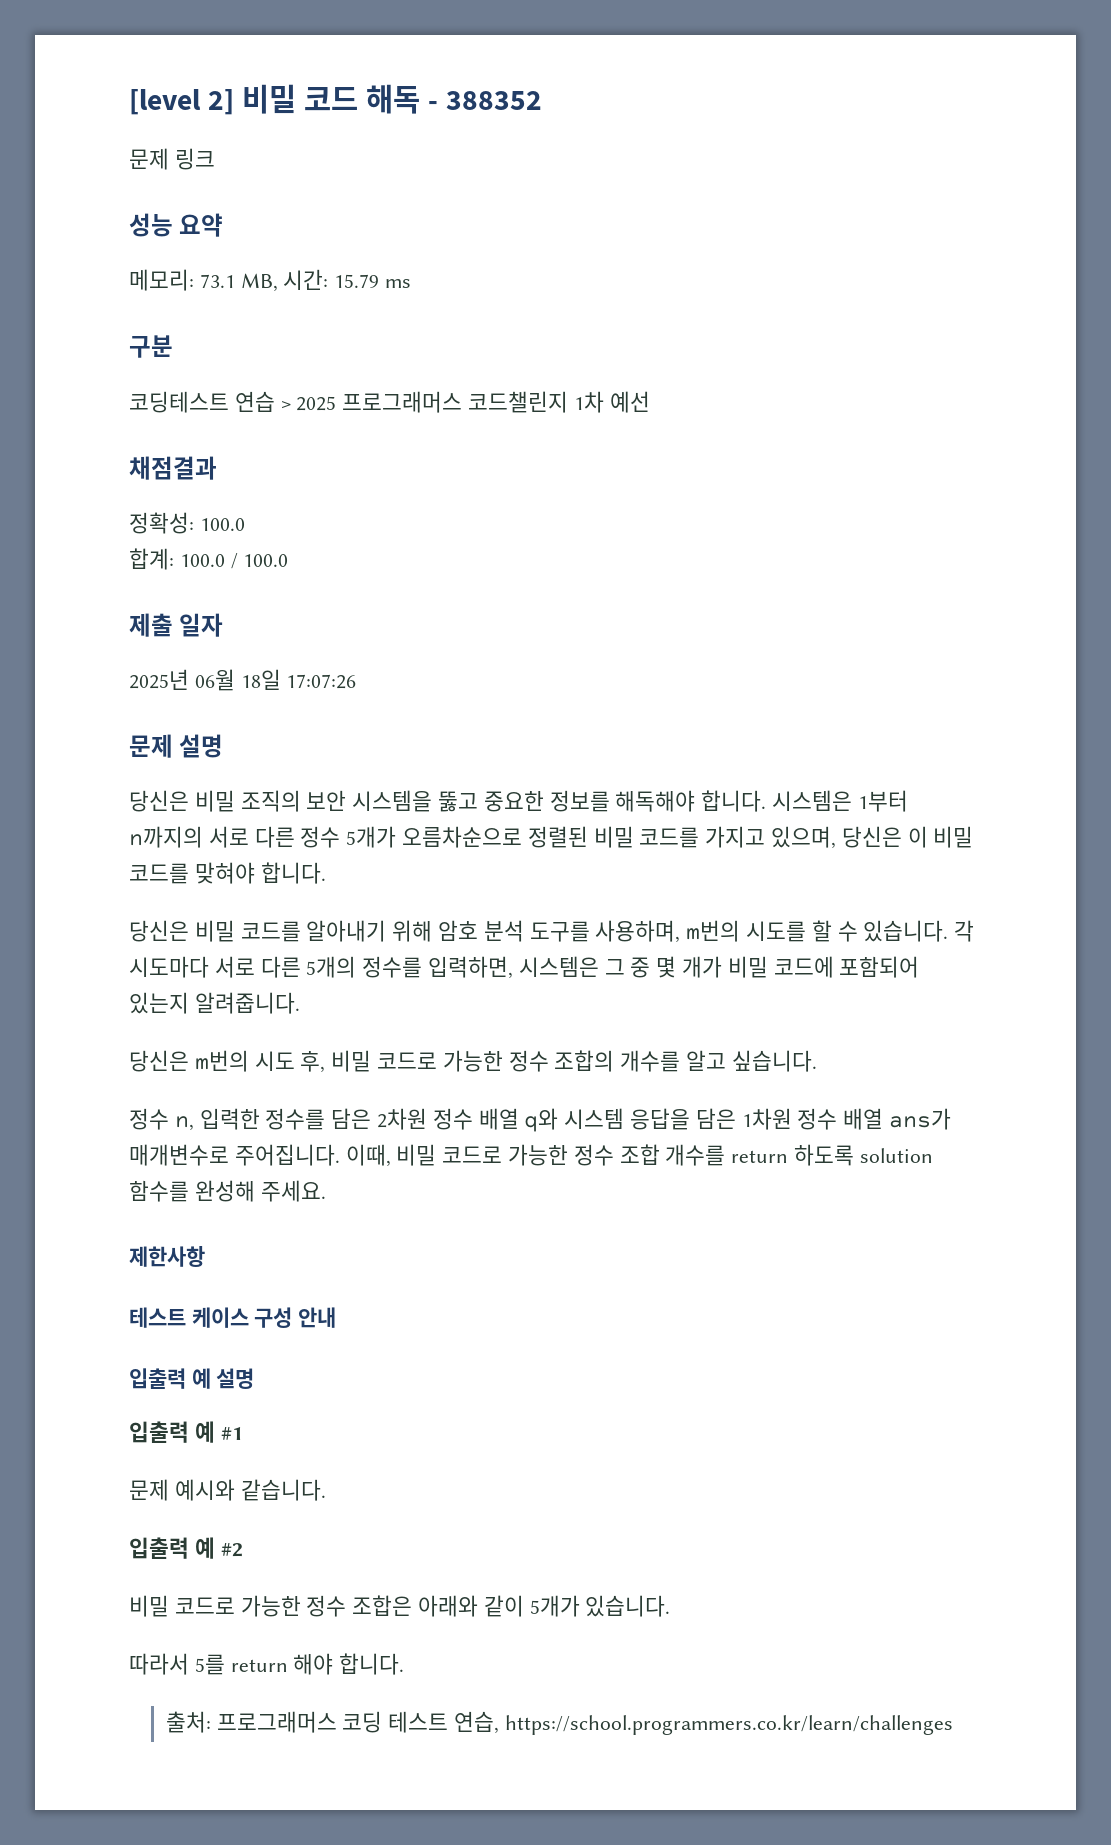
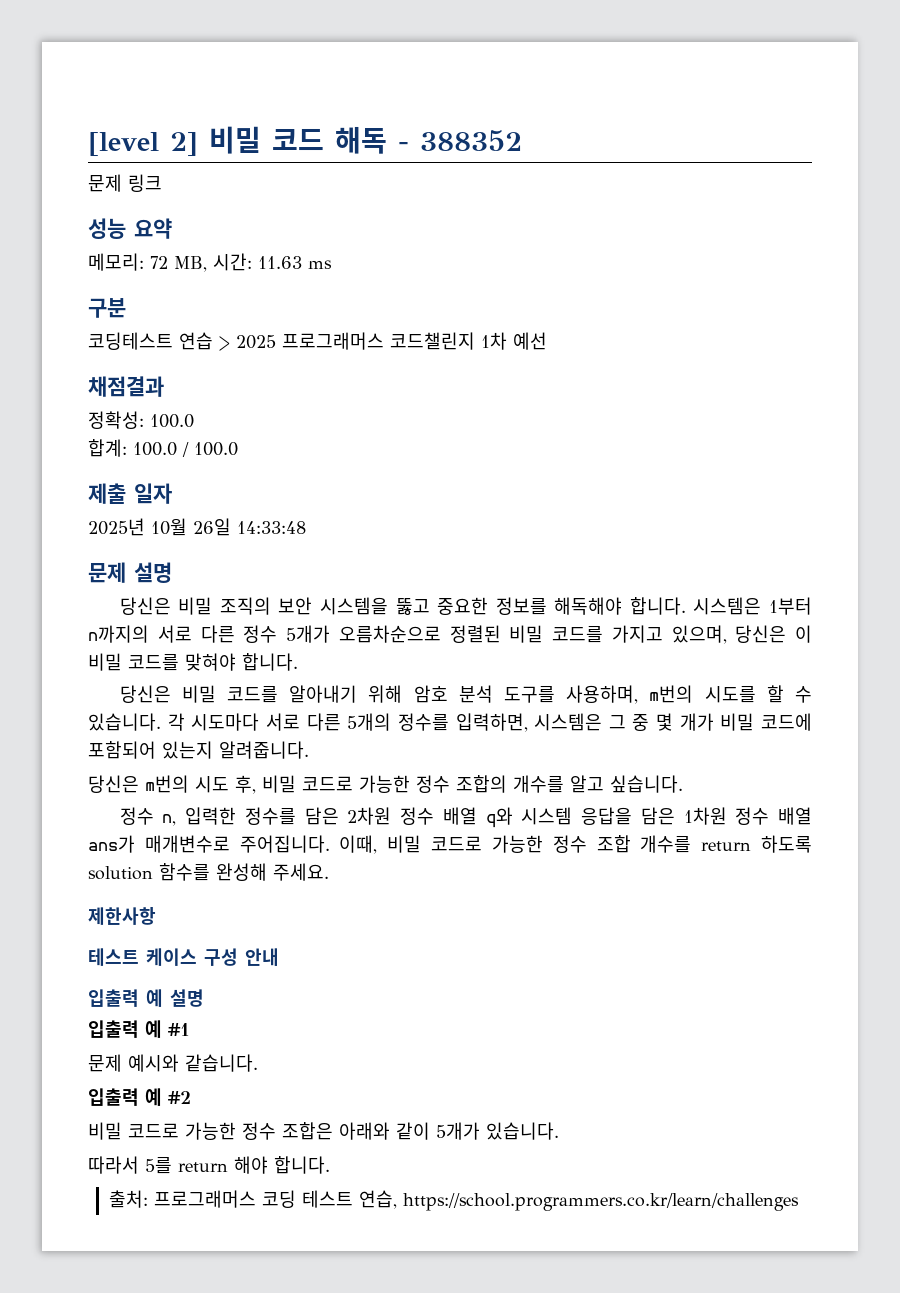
[199,274,235,288] 73.1 -> [150,256,168,269] 72
[334,274,380,288] 15.79 -> [258,256,302,269] 11.63
[194,669,357,691] 06월 18일 17:07:26 -> [151,518,306,536] 10월 26일 14:33:48

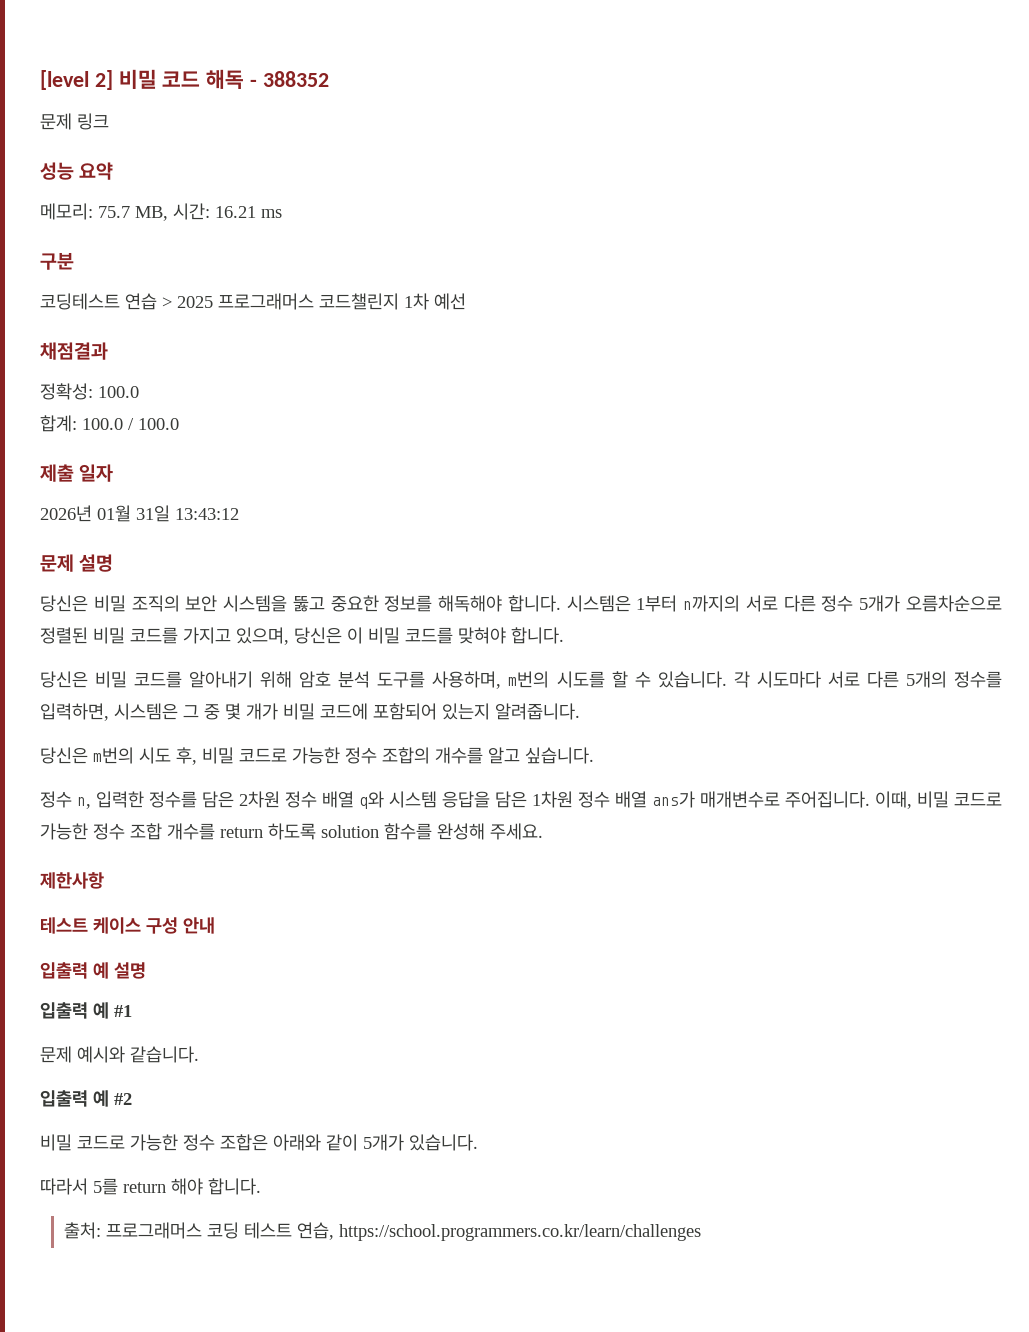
[150,256,168,269] 72 -> [98,206,130,218] 75.7
[258,256,302,269] 11.63 -> [215,206,256,218] 16.21
[88,518,306,536] 2025년 10월 26일 14:33:48 -> [40,505,239,522] 2026년 01월 31일 13:43:12

